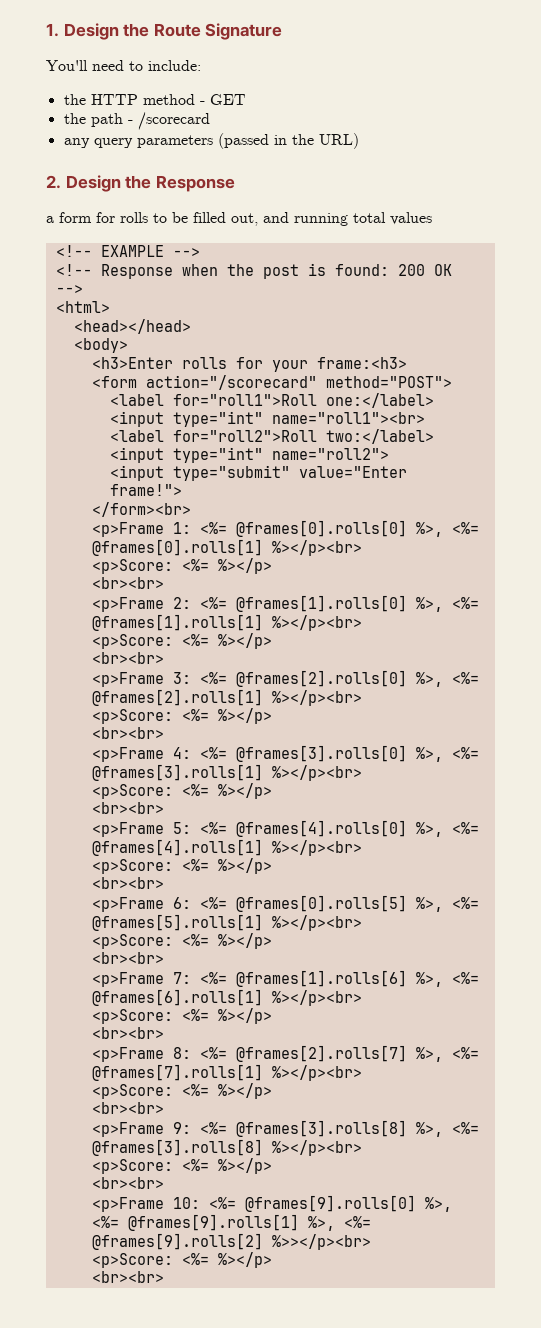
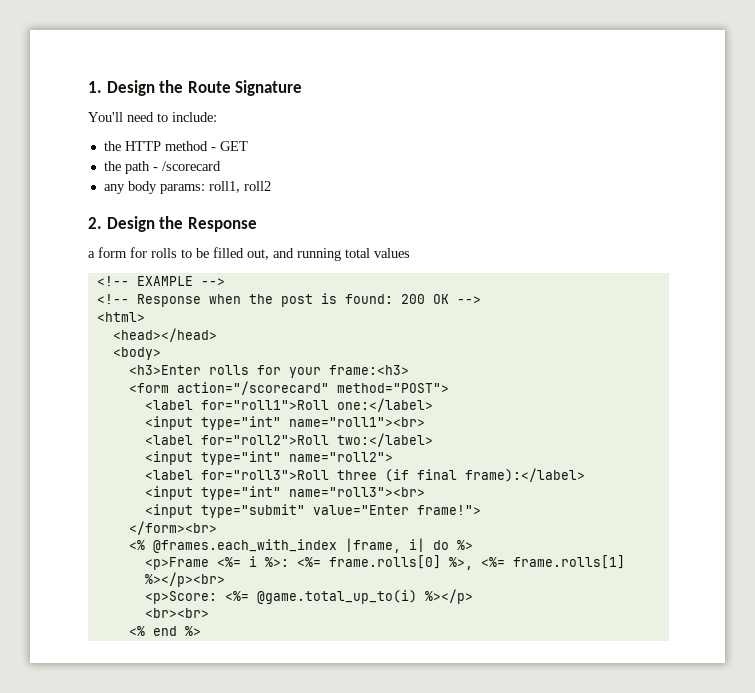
[93,133,359,149] query parameters (passed in the URL) -> [127,181,271,194] body params: roll1, roll2
(389, 454) none -> [144,468,585,482] [144,486,425,500] // <label for="roll3">Roll three (if final frame):</label> // <input type="int" name="roll3"><br>
[91,520,479,537] [91,539,362,556] [91,558,272,574] [91,577,164,589] [91,595,479,612] [91,614,362,631] [91,633,272,649] [91,652,164,664] [91,670,479,687] [91,689,362,706] [91,708,272,724] [91,727,164,739] [91,745,479,762] [91,764,362,781] [91,783,272,799] [91,802,164,814] [91,820,479,837] [91,839,362,856] [91,858,272,874] [91,877,164,889] [91,895,479,912] [91,914,362,931] [91,933,272,949] [91,952,164,964] [91,970,479,987] [91,989,362,1006] [91,1008,272,1024] [91,1027,164,1039] [91,1045,479,1062] [91,1064,362,1081] [91,1083,272,1099] [91,1102,164,1114] [91,1120,479,1137] [91,1139,362,1156] [91,1158,272,1174] [91,1177,164,1189] [91,1195,452,1212] [91,1214,371,1231] [91,1233,371,1250] [91,1252,272,1268] [91,1271,164,1283] <p>Frame 1: <%= @frames[0].rolls[0] %>, <%= @frames[0].rolls[1] %></p><br> // <p>Score: <%= %></p> // <br><br> // <p>Frame 2: <%= @frames[1].rolls[0] %>, <%= @frames[1].rolls[1] %></p><br> // <p>Score: <%= %></p> // <br><br> // <p>Frame 3: <%= @frames[2].rolls[0] %>, <%= @frames[2].rolls[1] %></p><br> // <p>Score: <%= %></p> // <br><br> // <p>Frame 4: <%= @frames[3].rolls[0] %>, <%= @frames[3].rolls[1] %></p><br> // <p>Score: <%= %></p> // <br><br> // <p>Frame 5: <%= @frames[4].rolls[0] %>, <%= @frames[4].rolls[1] %></p><br> // <p>Score: <%= %></p> // <br><br> // <p>Frame 6: <%= @frames[0].rolls[5] %>, <%= @frames[5].rolls[1] %></p><br> // <p>Score: <%= %></p> // <br><br> // <p>Frame 7: <%= @frames[1].rolls[6] %>, <%= @frames[6].rolls[1] %></p><br> // <p>Score: <%= %></p> // <br><br> // <p>Frame 8: <%= @frames[2].rolls[7] %>, <%= @frames[7].rolls[1] %></p><br> // <p>Score: <%= %></p> // <br><br> // <p>Frame 9: <%= @frames[3].rolls[8] %>, <%= @frames[3].rolls[8] %></p><br> // <p>Score: <%= %></p> // <br><br> // <p>Frame 10: <%= @frames[9].rolls[0] %>, <%= @frames[9].rolls[1] %>, <%= @frames[9].rolls[2] %>></p><br> // <p>Score: <%= %></p> // <br><br> -> [128,538,473,553] [144,555,625,570] [144,572,225,587] [144,589,473,604] [144,608,209,618] [128,626,201,636] <% @frames.each_with_index |frame, i| do %> // <p>Frame <%= i %>: <%= frame.rolls[0] %>, <%= frame.rolls[1] %></p><br> // <p>Score: <%= @game.total_up_to(i) %></p> // <br><br> // <% end %>

